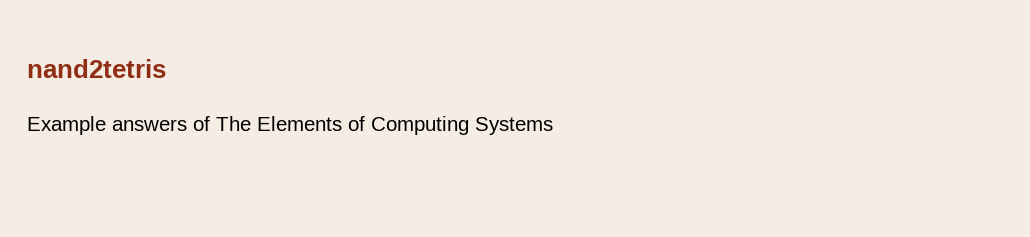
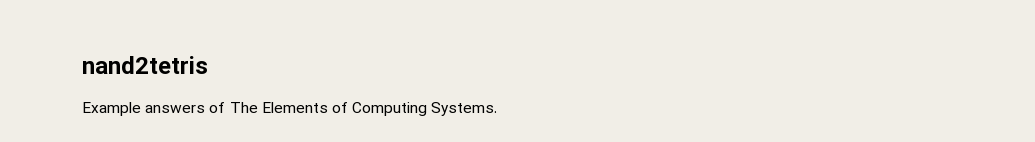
[475,117,553,135] Systems -> [431,102,498,116] Systems.

